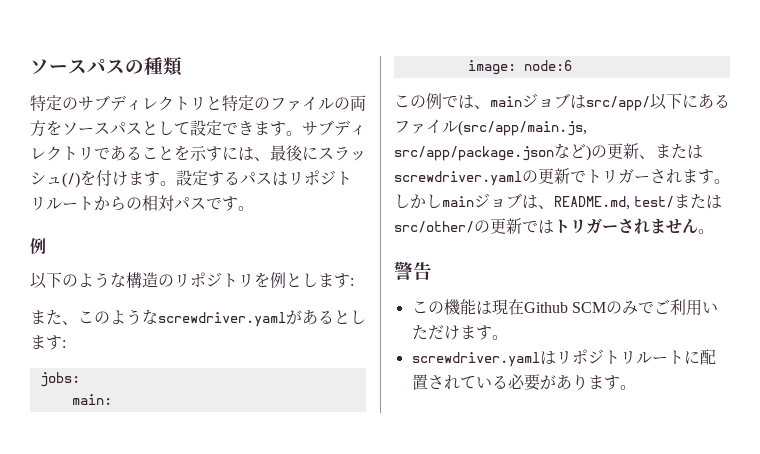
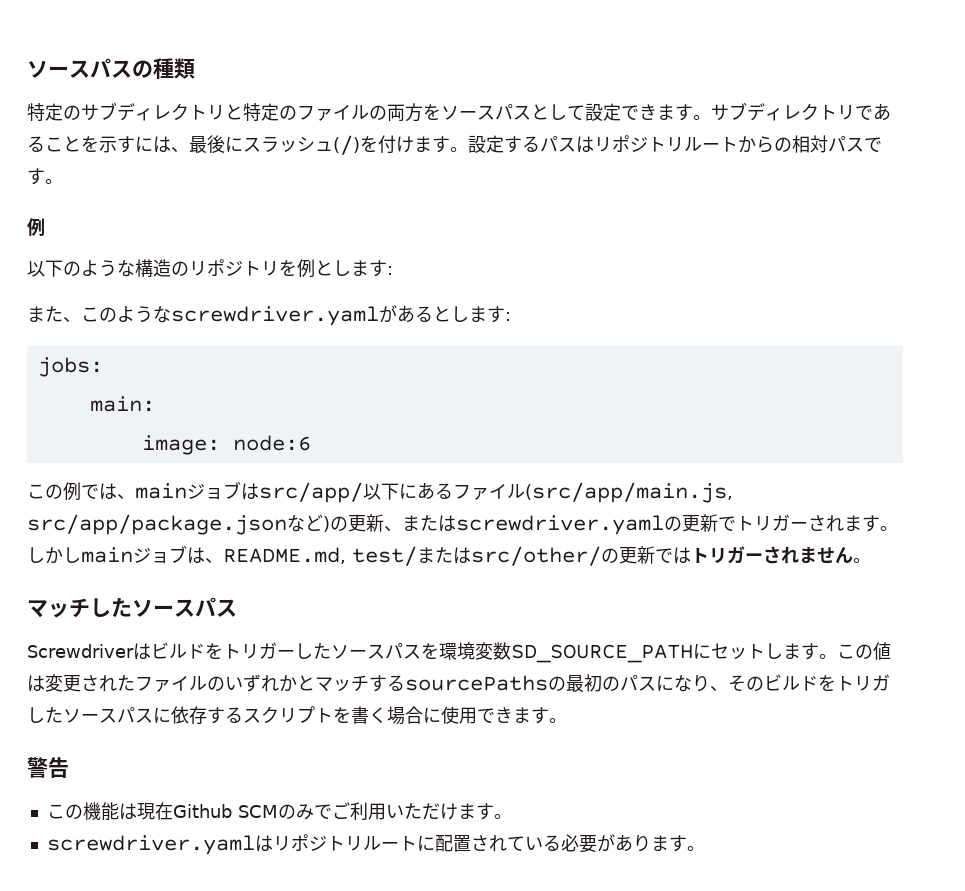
(714, 231) none -> [27,597,237,618] [27,642,891,663] [27,674,890,692] [27,706,567,725] // マッチしたソースパス // Screwdriverはビルドをトリガーしたソースパスを環境変数SD_SOURCE_PATHにセットします。この値は変更されたファイルのいずれかとマッチするsourcePathsの最初のパスになり、そのビルドをトリガしたソースパスに依存するスクリプトを書く場合に使用できます。

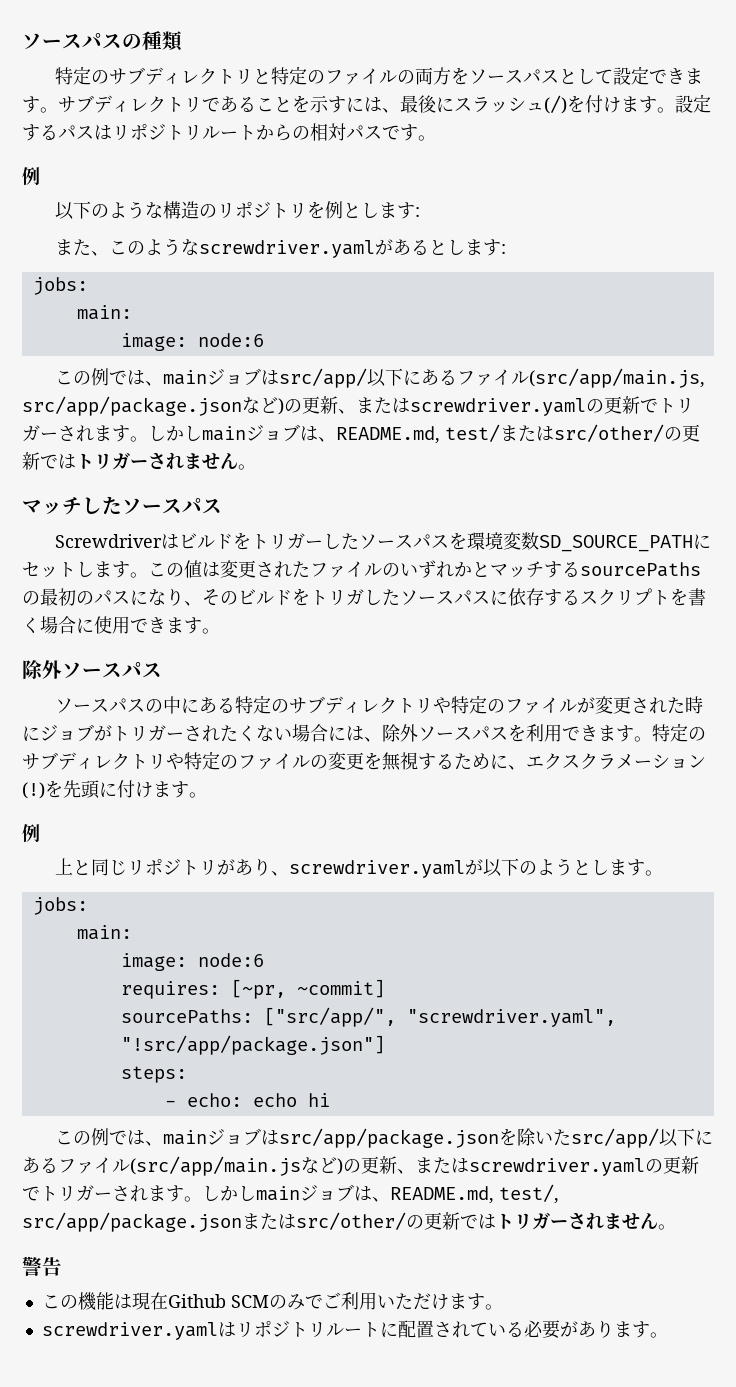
(567, 720) none -> [22,660,162,680] [55,695,704,714] [22,723,706,742] [22,751,706,771] [22,780,207,799] [22,824,40,842] [55,858,664,878] [32,897,88,915] [76,925,132,940] [120,953,264,971] [120,979,385,999] [120,1007,616,1027] [120,1035,385,1055] [120,1066,187,1083] [164,1093,330,1107] [55,1128,714,1148] [22,1156,699,1176] [22,1184,559,1204] [22,1212,676,1232] // 除外ソースパス // ソースパスの中にある特定のサブディレクトリや特定のファイルが変更された時にジョブがトリガーされたくない場合には、除外ソースパスを利用できます。特定のサブディレクトリや特定のファイルの変更を無視するために、エクスクラメーション(!)を先頭に付けます。 // 例 // 上と同じリポジトリがあり、screwdriver.yamlが以下のようとします。 // jobs: // main: // image: node:6 // requires: [~pr, ~commit] // sourcePaths: ["src/app/", "screwdriver.yaml", "!src/app/package.json"] // steps: // - echo: echo hi // この例では、mainジョブはsrc/app/package.jsonを除いたsrc/app/以下にあるファイル(src/app/main.jsなど)の更新、またはscrewdriver.yamlの更新でトリガーされます。しかしmainジョブは、README.md, test/, src/app/package.jsonまたはsrc/other/の更新ではトリガーされません。

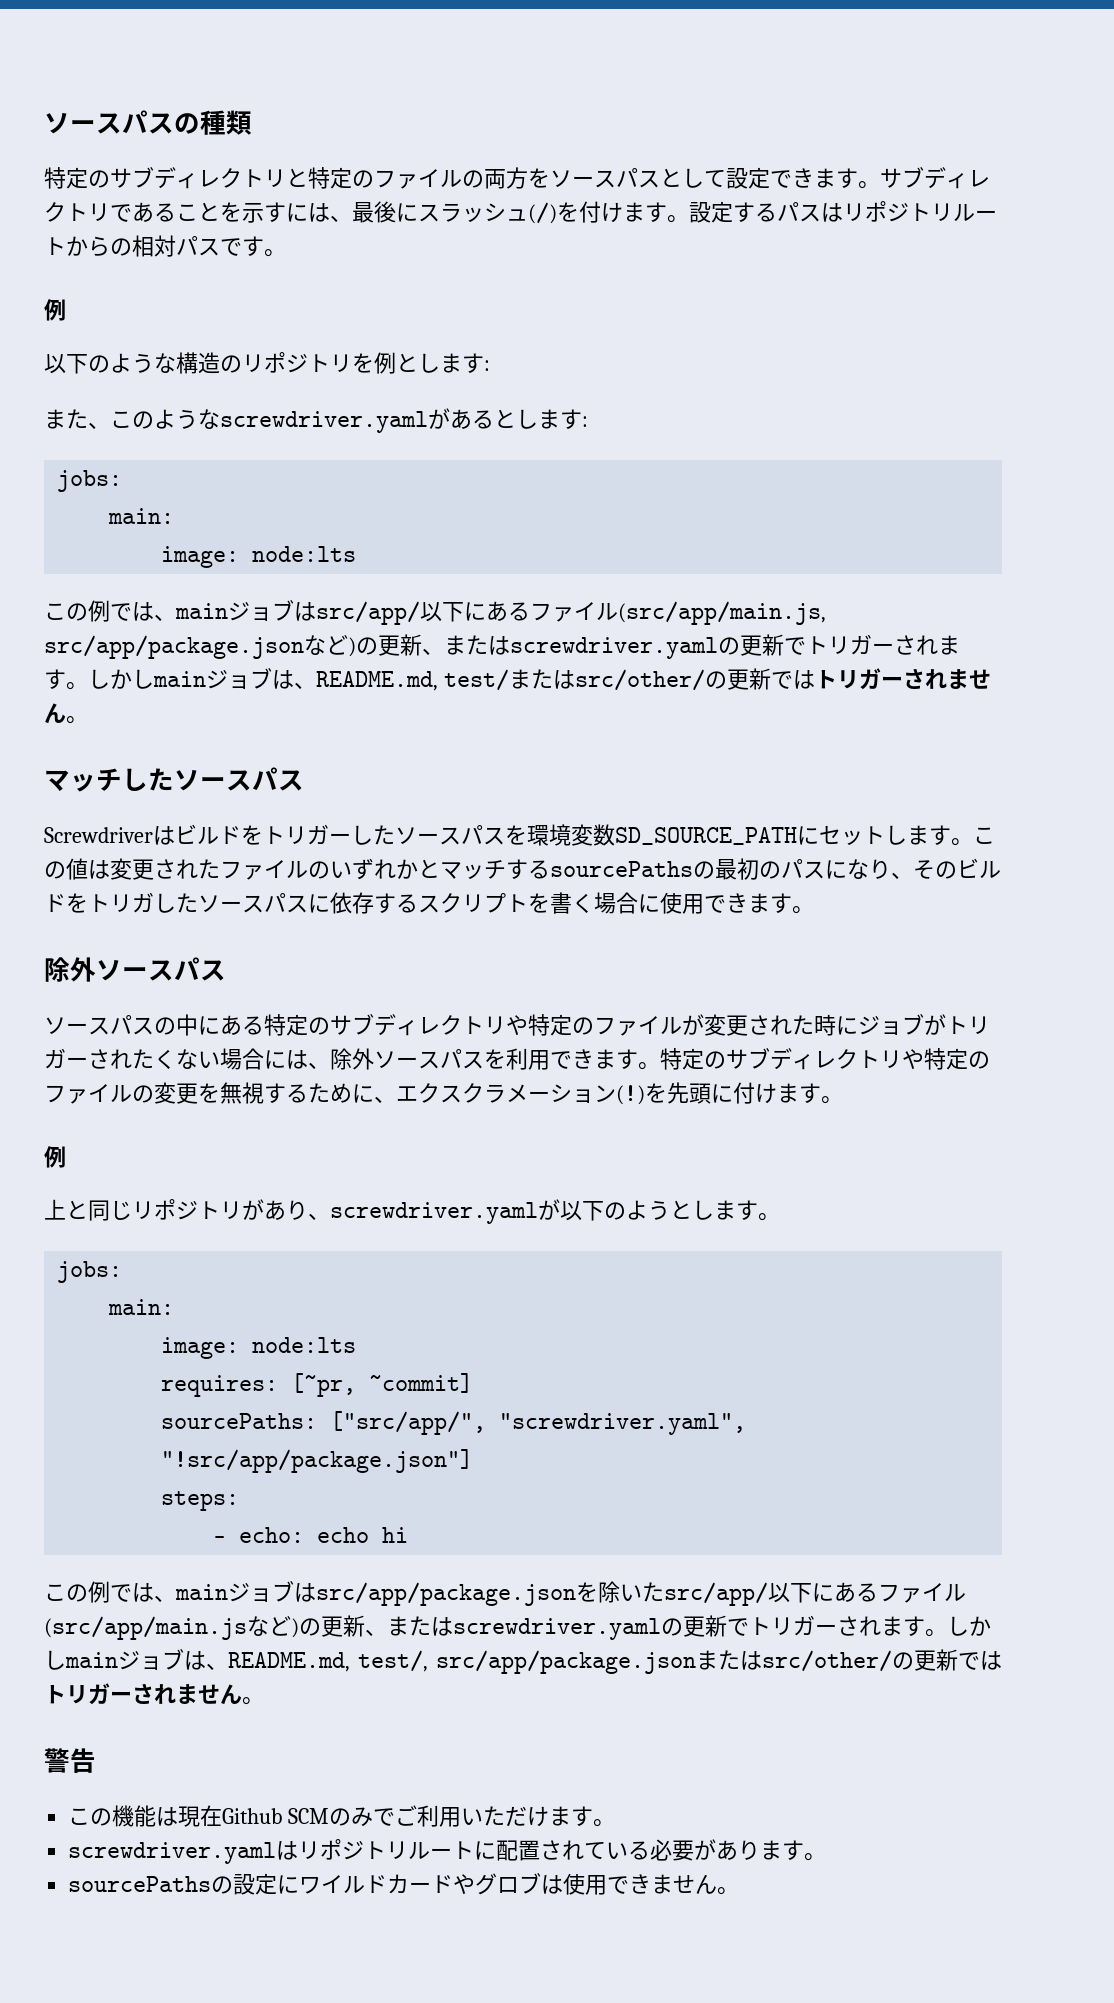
[197,333,264,347] node:6 -> [252,546,357,562] node:lts
[197,953,264,967] node:6 -> [252,1337,357,1353] node:lts
(668, 1335) none -> [68,1873,740,1895] // sourcePathsの設定にワイルドカードやグロブは使用できません。

